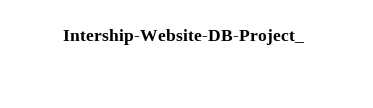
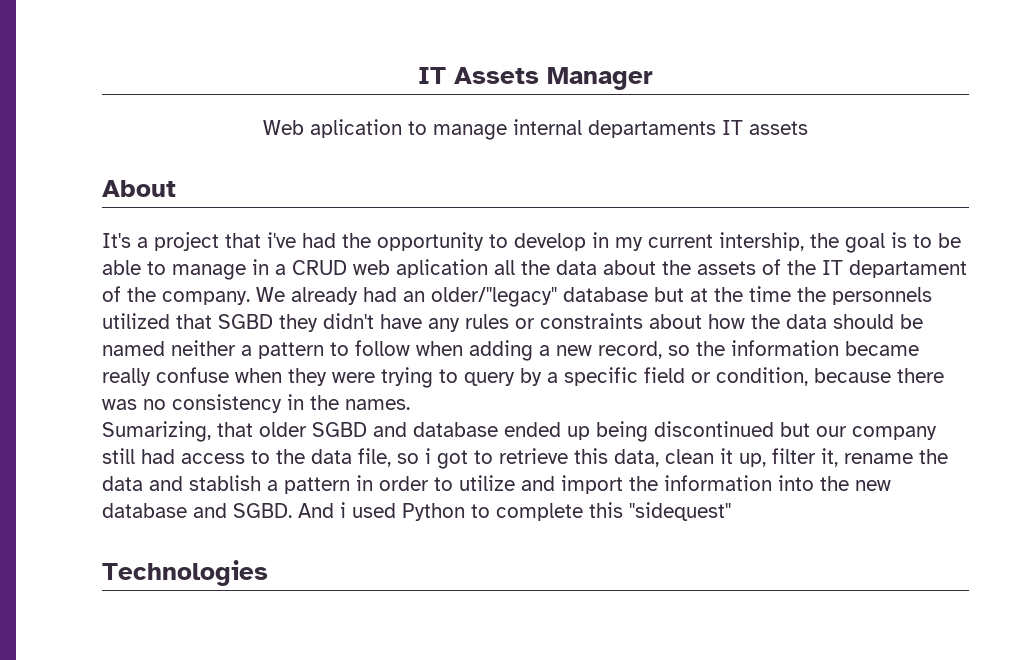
[63,29,304,45] Intership-Website-DB-Project_ -> [418,67,653,90] [263,119,808,140] [102,180,176,197] [102,232,961,253] [102,259,967,280] [102,286,932,307] [102,313,923,332] [102,340,919,361] [102,367,944,388] [102,394,410,413] [102,421,937,442] [102,448,948,469] [102,475,891,494] [102,502,731,521] [102,560,268,586] IT Assets Manager // Web aplication to manage internal departaments IT assets // About // It's a project that i've had the opportunity to develop in my current intership, the goal is to be able to manage in a CRUD web aplication all the data about the assets of the IT departament of the company. We already had an older/"legacy" database but at the time the personnels utilized that SGBD they didn't have any rules or constraints about how the data should be named neither a pattern to follow when adding a new record, so the information became really confuse when they were trying to query by a specific field or condition, because there was no consistency in the names. // Sumarizing, that older SGBD and database ended up being discontinued but our company still had access to the data file, so i got to retrieve this data, clean it up, filter it, rename the data and stablish a pattern in order to utilize and import the information into the new database and SGBD. And i used Python to complete this "sidequest" // Technologies

